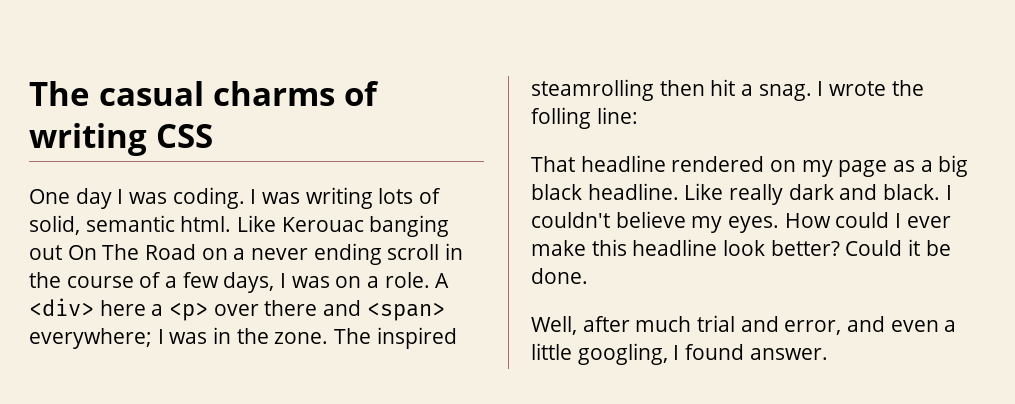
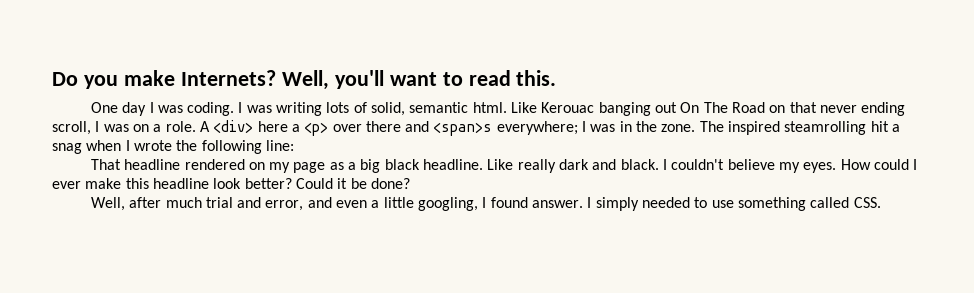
[29,81,379,106] [29,123,213,156] The casual charms of writing CSS -> [52,70,557,90] Do you make Internets? Well, you'll want to read this.
[233,248,246,260] a -> [789,102,817,113] that
[387,243,464,260] [29,272,275,293] scroll in the course of a few days, -> [52,121,91,135] scroll,
[366,302,445,321] <span> -> [433,122,493,136] <span>s
[659,80,705,96] then -> (867, 128) none
[758,84,812,101] snag. -> [52,140,122,154] snag when
[531,107,591,129] folling -> [201,140,262,154] following
[531,268,588,284] done. -> [370,178,410,189] done?
(828, 354) none -> [587,197,881,211] I simply needed to use something called CSS.

